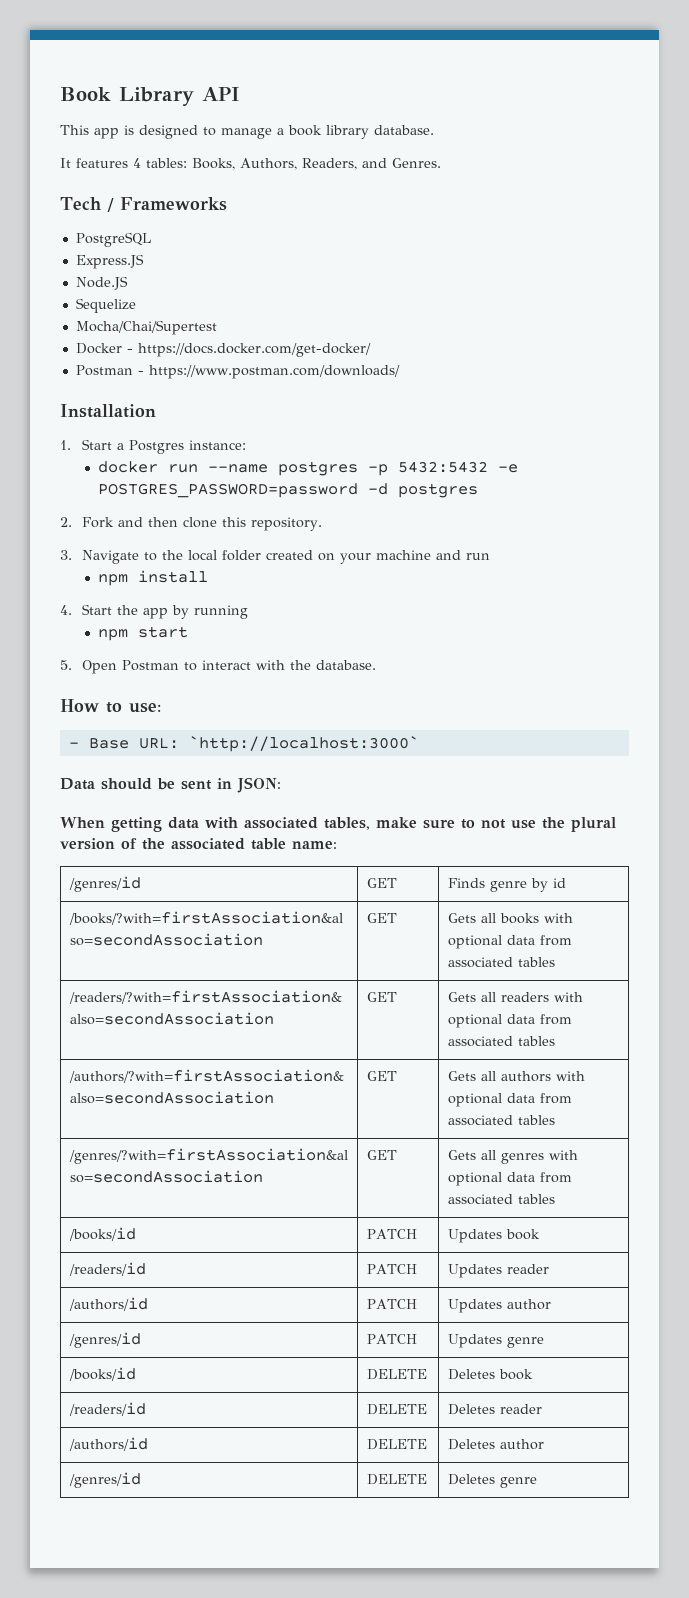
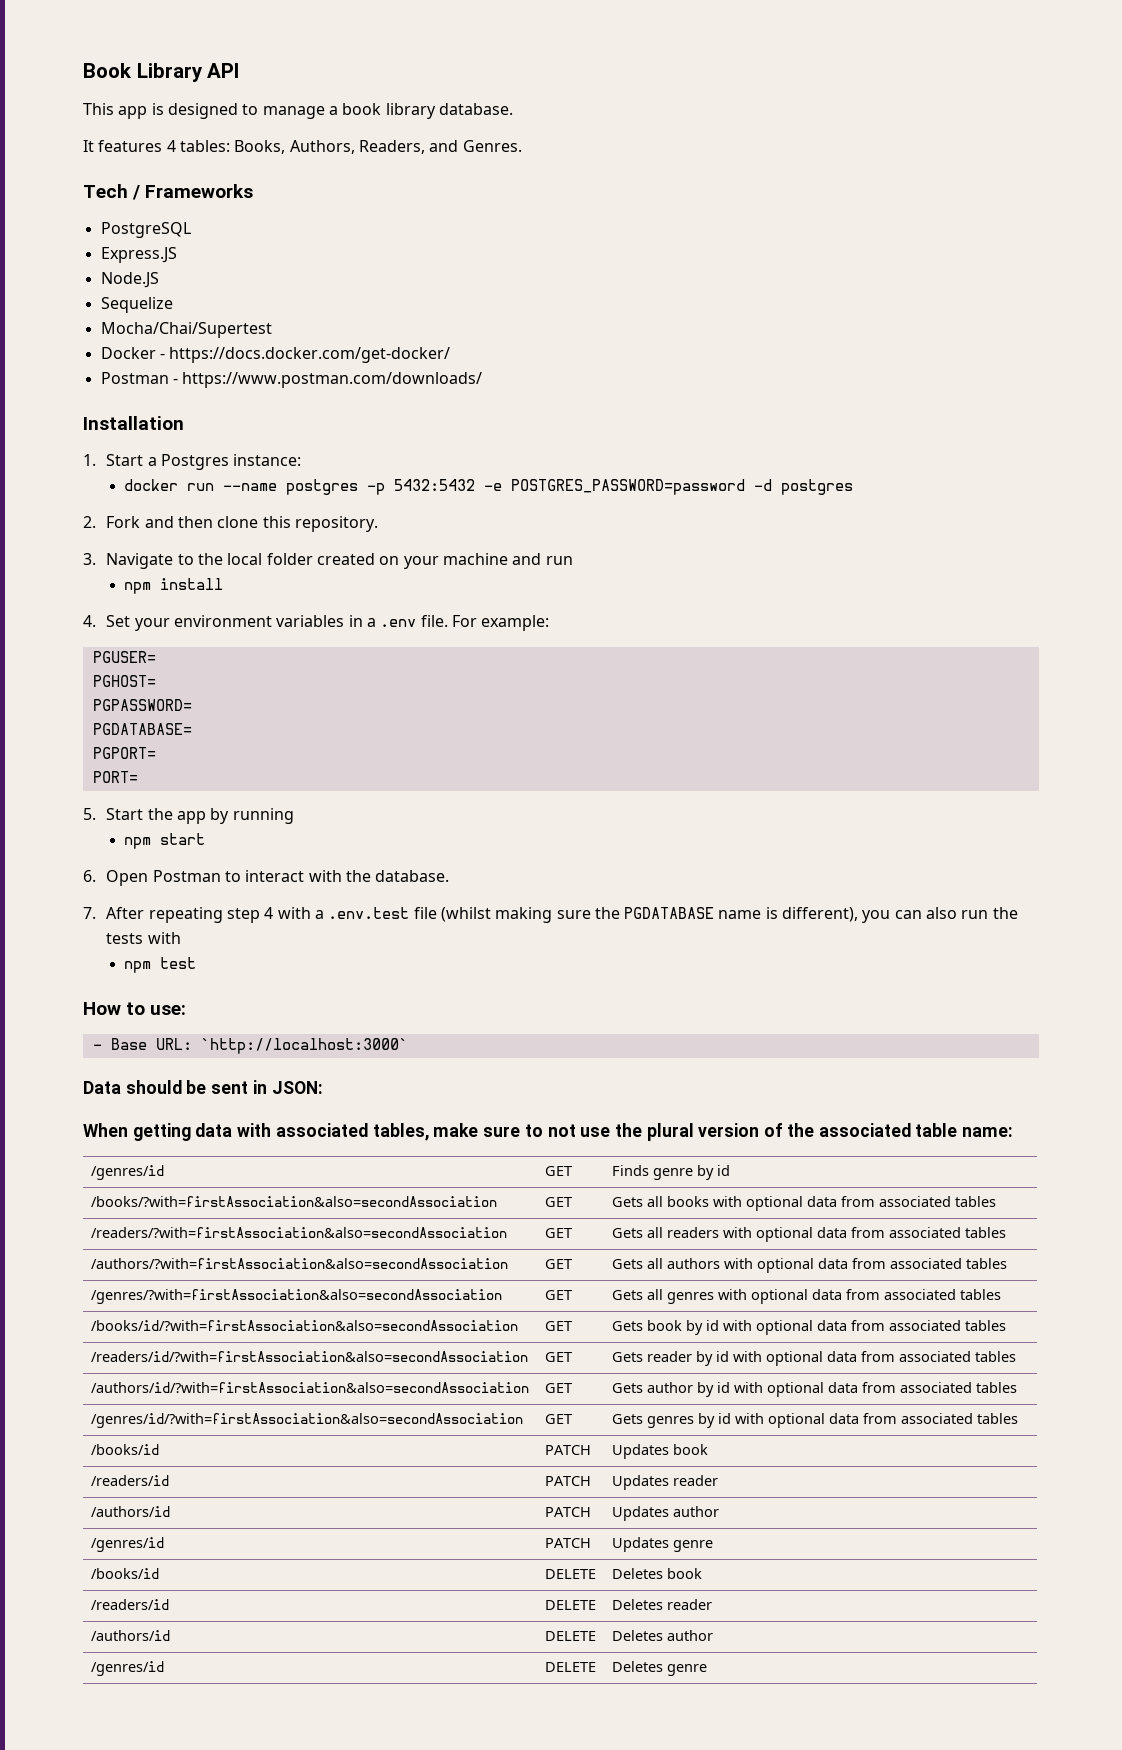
(72, 610) none -> [106,615,550,631] [92,651,156,663] [92,675,156,687] [92,699,192,711] [92,723,192,735] [92,747,156,759] [92,771,138,783] [83,808,96,820] Set your environment variables in a .env file. For example: // PGUSER= // PGHOST= // PGPASSWORD= // PGDATABASE= // PGPORT= // PORT= // 5.
[60,660,72,670] 5. -> [83,870,96,882] 6.
(377, 665) none -> [83,907,1018,923] [106,932,181,944] [123,957,196,973] // 7. After repeating step 4 with a .env.test file (whilst making sure the PGDATABASE name is different), you can also run the tests with // npm test
(555, 1199) none -> [90,1320,518,1331] [544,1321,572,1331] [611,1320,1006,1335] [90,1351,528,1362] [544,1352,572,1362] [611,1351,1016,1366] [90,1382,529,1393] [544,1383,572,1393] [611,1382,1017,1397] [90,1413,523,1428] [544,1414,572,1424] [611,1413,1018,1428] // /books/id/?with=firstAssociation&also=secondAssociation | GET | Gets book by id with optional data from associated tables // /readers/id/?with=firstAssociation&also=secondAssociation | GET | Gets reader by id with optional data from associated tables // /authors/id/?with=firstAssociation&also=secondAssociation | GET | Gets author by id with optional data from associated tables // /genres/id/?with=firstAssociation&also=secondAssociation | GET | Gets genres by id with optional data from associated tables

